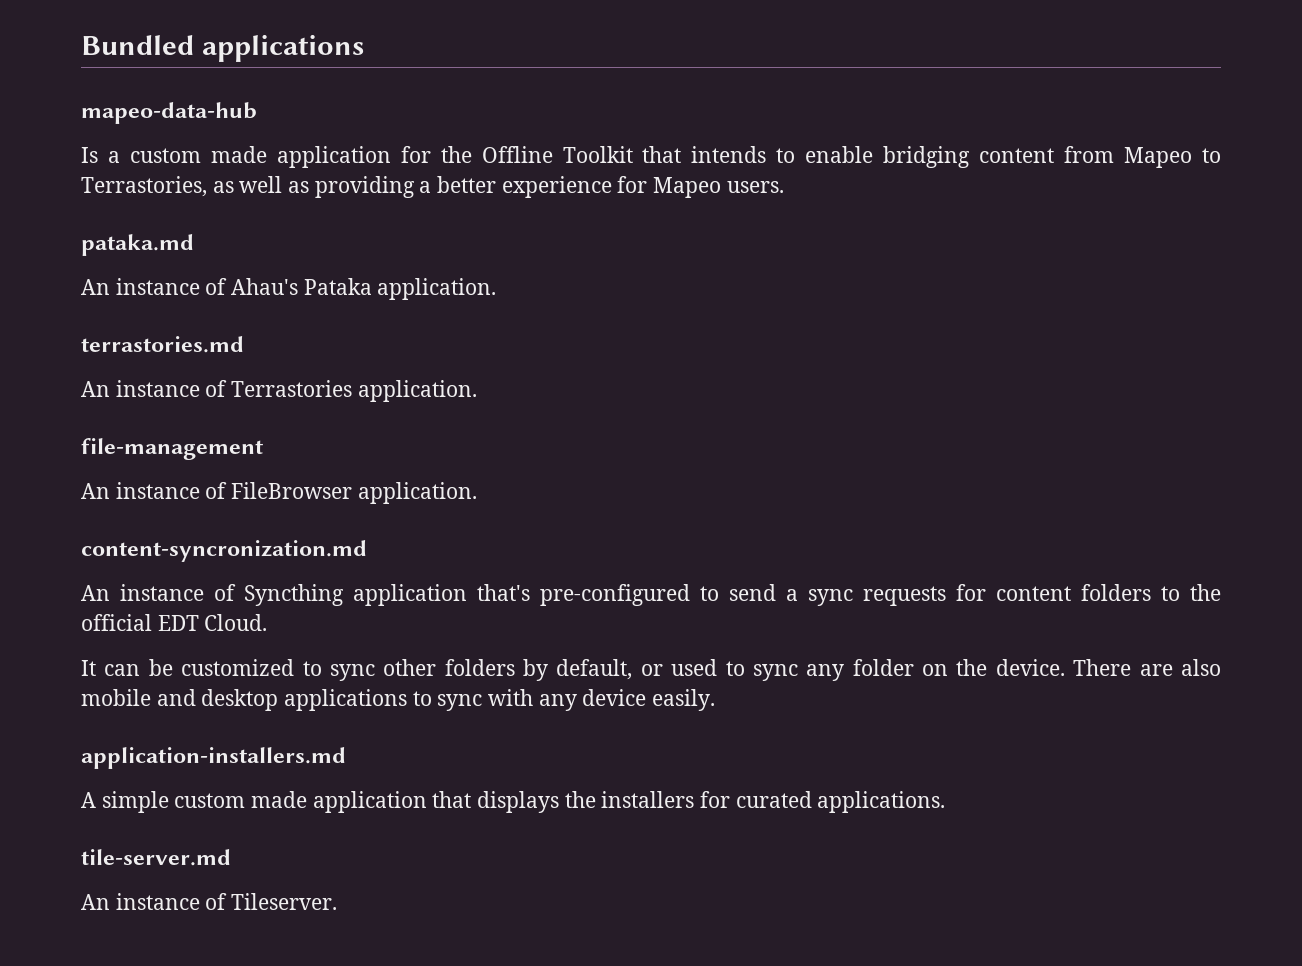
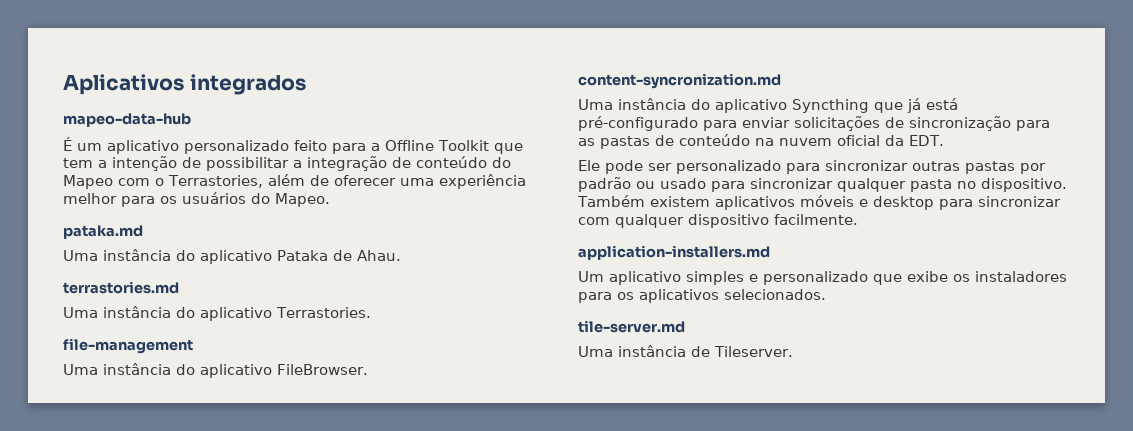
[81,34,364,62] Bundled applications -> [63,74,306,95] Aplicativos integrados
[81,146,1221,168] [81,176,784,198] [81,234,194,256] [81,278,497,300] [81,336,244,353] [81,380,477,402] [81,438,263,460] [81,482,477,504] [81,540,367,562] [81,584,1221,606] [81,614,268,631] [81,659,1222,681] [81,689,716,711] [81,747,346,769] [81,791,946,813] [81,849,231,866] [81,893,228,910] Is a custom made application for the Offline Toolkit that intends to enable bridging content from Mapeo to Terrastories, as well as providing a better experience for Mapeo users. // pataka.md // An instance of Ahau's Pataka application. // terrastories.md // An instance of Terrastories application. // file-management // An instance of FileBrowser application. // content-syncronization.md // An instance of Syncthing application that's pre-configured to send a sync requests for content folders to the official EDT Cloud. // It can be customized to sync other folders by default, or used to sync any folder on the device. There are also mobile and desktop applications to sync with any device easily. // application-installers.md // A simple custom made application that displays the installers for curated applications. // tile-server.md // An instance of -> [63,137,523,154] [63,156,511,171] [63,174,526,189] [63,192,330,207] [63,225,143,239] [63,249,401,264] [63,281,179,294] [63,306,371,321] [63,338,193,354] [63,363,368,378] [578,73,781,89] [578,98,958,113] [578,116,1050,131] [578,134,944,149] [578,160,1046,174] [578,177,1067,192] [577,195,1061,210] [578,214,858,228] [578,245,770,260] [578,271,1067,285] [578,289,826,303] [578,320,685,333] [578,345,710,357] É um aplicativo personalizado feito para a Offline Toolkit que tem a intenção de possibilitar a integração de conteúdo do Mapeo com o Terrastories, além de oferecer uma experiência melhor para os usuários do Mapeo. // pataka.md // Uma instância do aplicativo Pataka de Ahau. // terrastories.md // Uma instância do aplicativo Terrastories. // file-management // Uma instância do aplicativo FileBrowser. // content-syncronization.md // Uma instância do aplicativo Syncthing que já está pré-configurado para enviar solicitações de sincronização para as pastas de conteúdo na nuvem oficial da EDT. // Ele pode ser personalizado para sincronizar outras pastas por padrão ou usado para sincronizar qualquer pasta no dispositivo. Também existem aplicativos móveis e desktop para sincronizar com qualquer dispositivo facilmente. // application-installers.md // Um aplicativo simples e personalizado que exibe os instaladores para os aplicativos selecionados. // tile-server.md // Uma instância de

